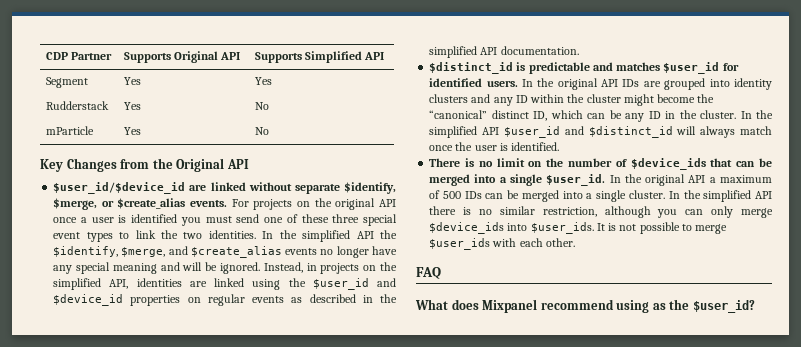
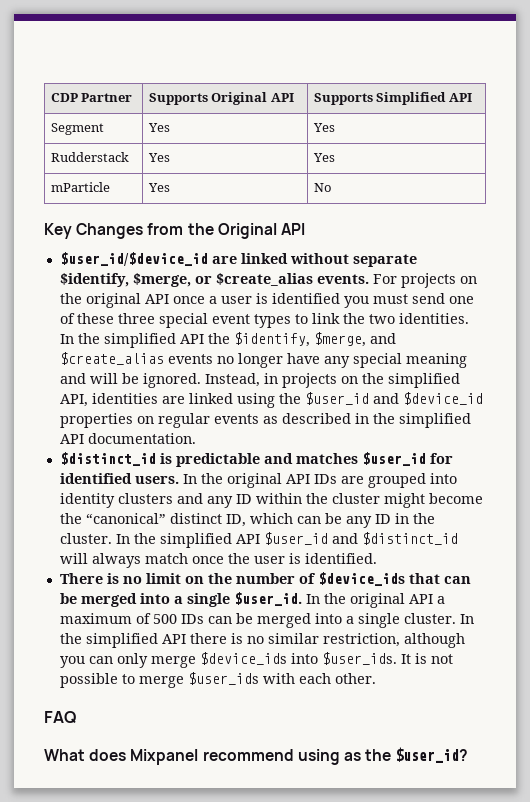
[254,102,269,110] No -> [312,153,335,162] Yes

